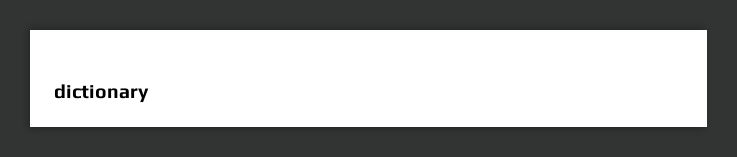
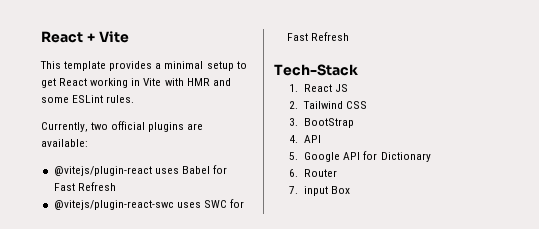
[54,84,149,103] dictionary -> [41,31,129,43] [40,61,247,71] [41,78,231,88] [41,95,135,103] [41,121,204,132] [41,139,88,147] [53,165,227,176] [53,182,116,191] [53,199,244,210] [286,32,349,41] [274,64,358,76] [289,84,349,92] [289,101,368,109] [289,118,355,128] [289,135,322,143] [289,151,431,162] [289,169,338,177] [289,186,351,196] React + Vite // This template provides a minimal setup to get React working in Vite with HMR and some ESLint rules. // Currently, two official plugins are available: // @vitejs/plugin-react uses Babel for Fast Refresh // @vitejs/plugin-react-swc uses SWC for Fast Refresh // Tech-Stack // 1. React JS // 2. Tailwind CSS // 3. BootStrap // 4. API // 5. Google API for Dictionary // 6. Router // 7. input Box

